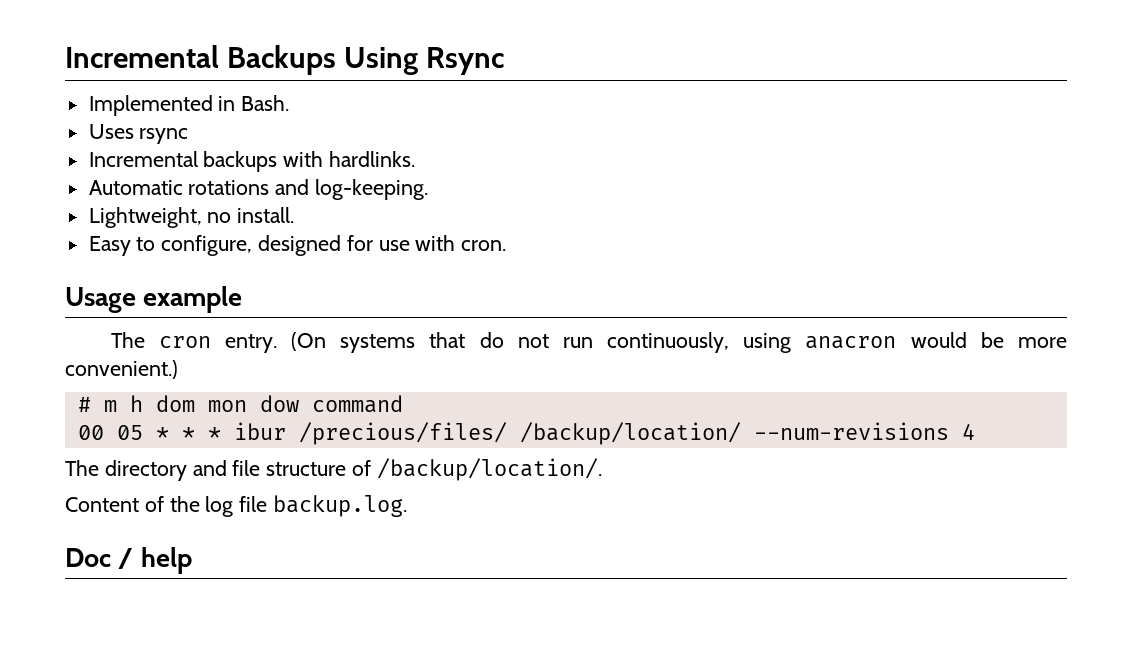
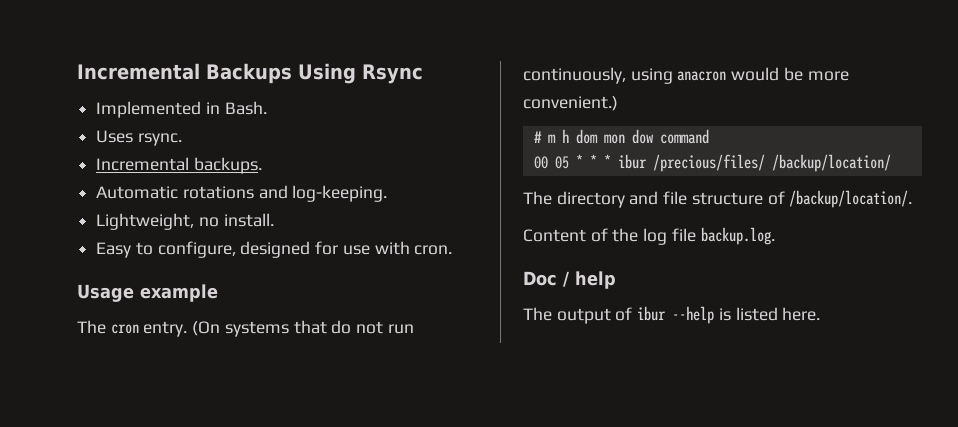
[139,128,189,144] [88,151,416,172] rsync // Incremental backups with hardlinks. -> [137,133,182,146] [96,157,262,174] rsync. // Incremental backups.
[753,422,975,440] --num-revisions 4 -> (891, 163) none
(192, 560) none -> [523,306,821,324] // The output of ibur --help is listed here.

